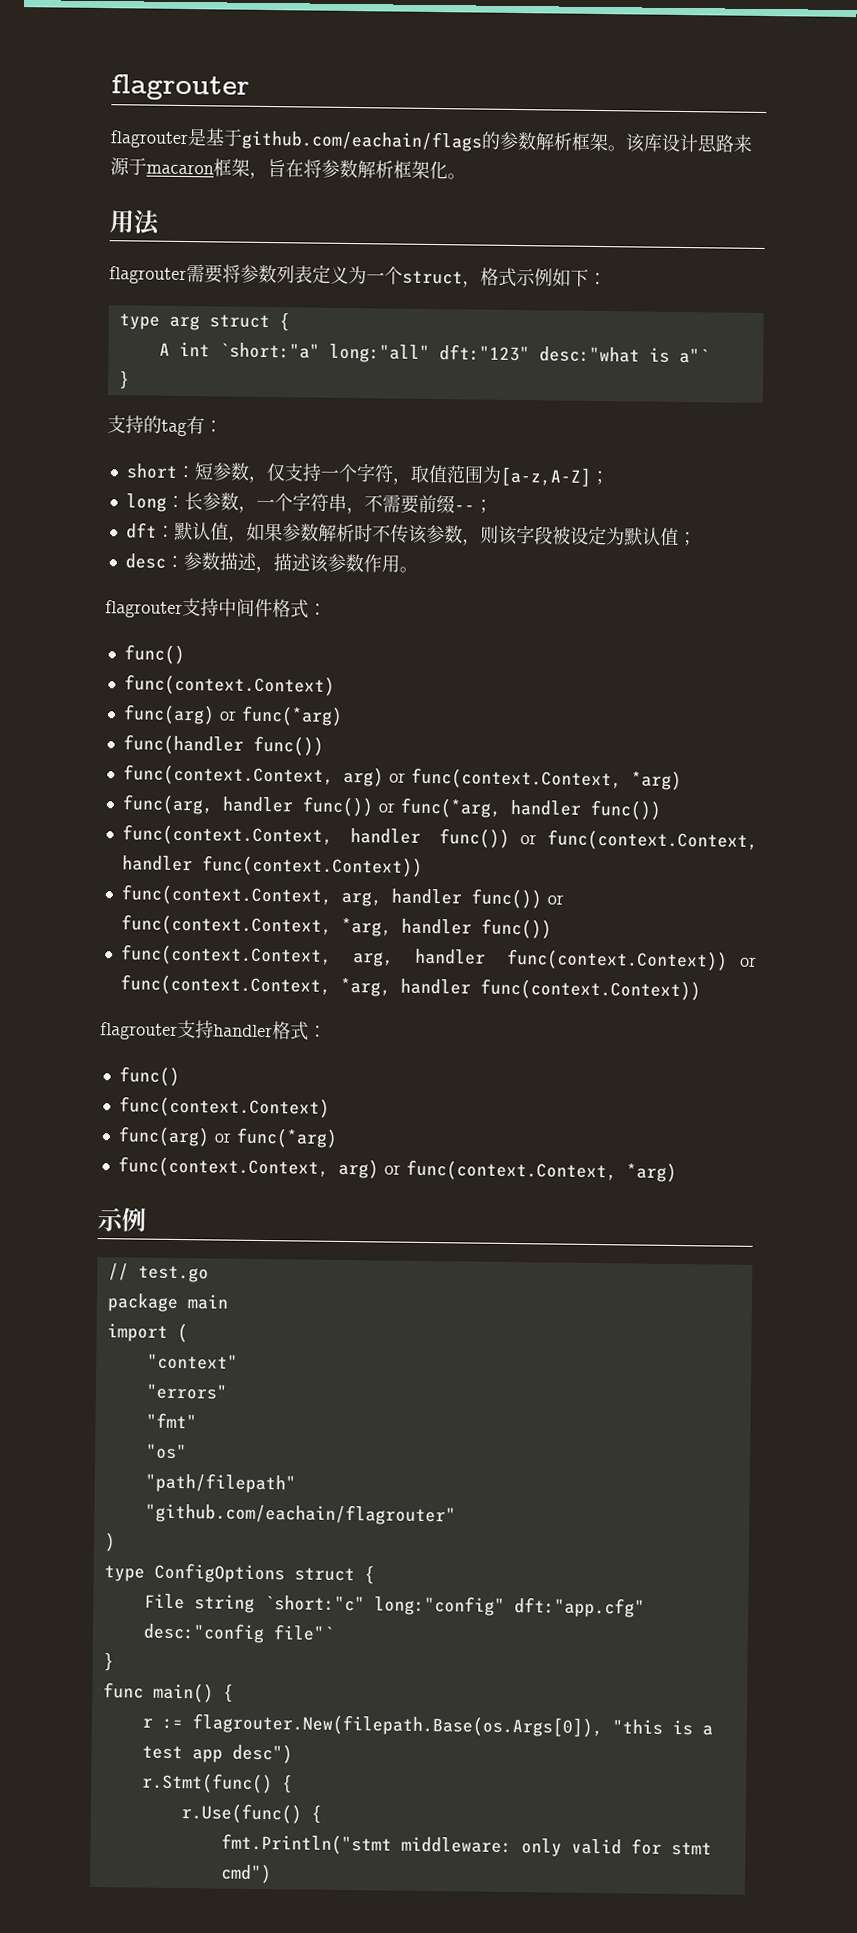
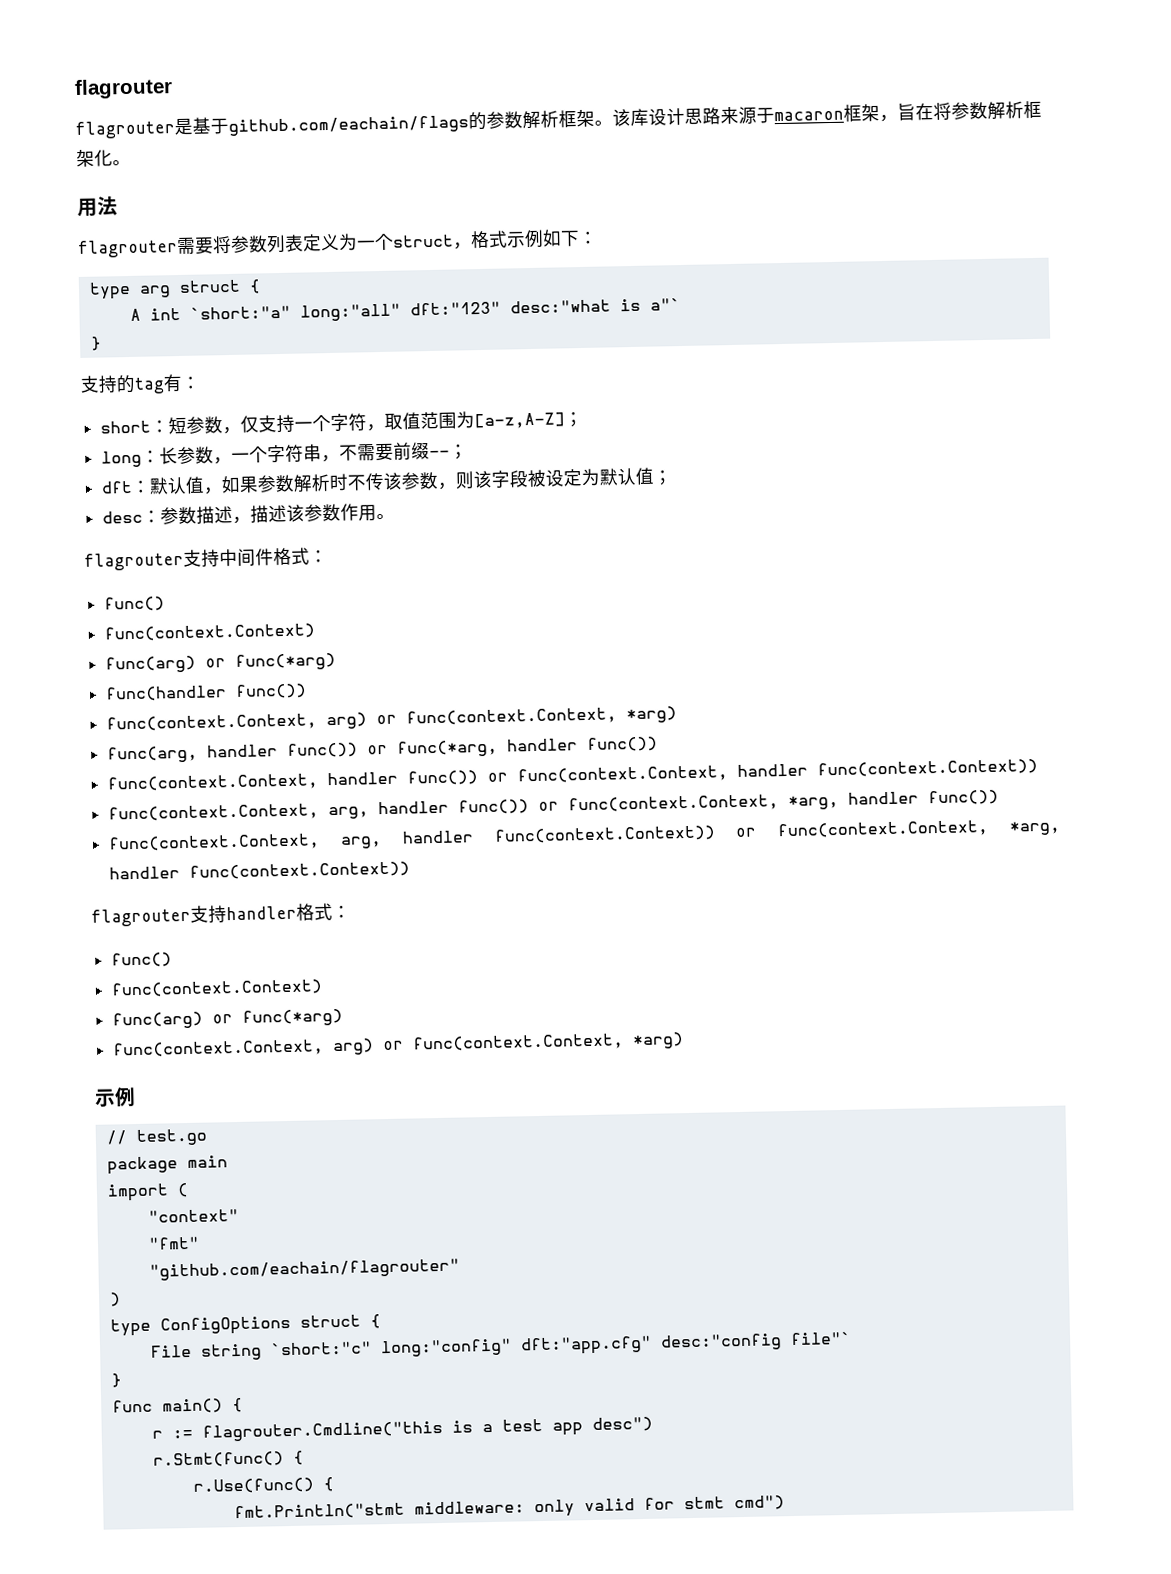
[145,1383,227,1400] // "errors" -> (239, 1215) none
[145,1443,187,1460] [144,1472,296,1494] // "os" // "path/filepath" -> (200, 1243) none
[191,1713,663,1738] flagrouter.New(filepath.Base(os.Args[0]), "this -> [201,1420,443,1442] flagrouter.Cmdline("this

